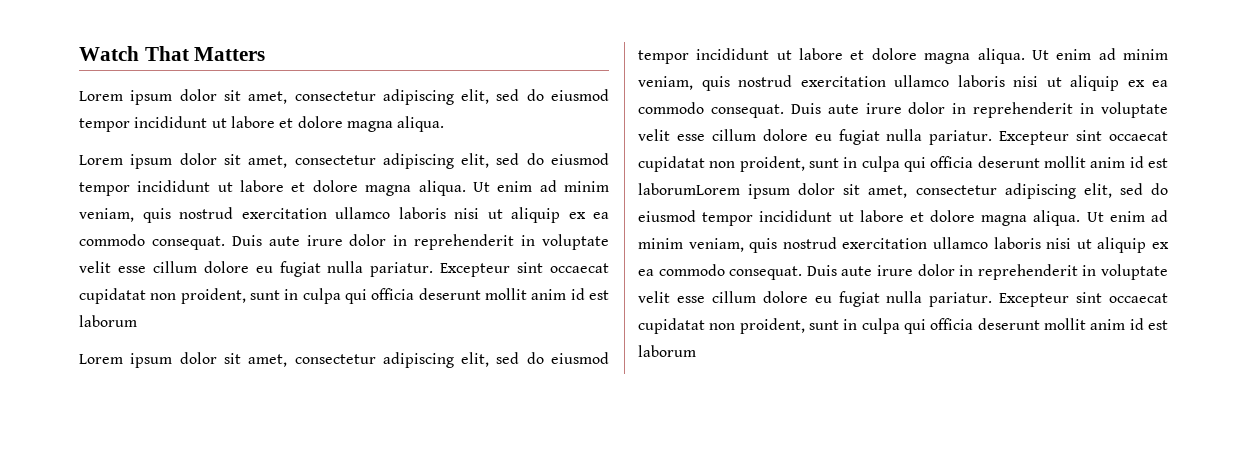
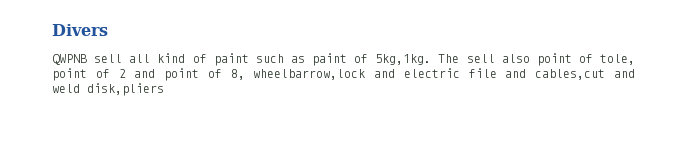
[79,46,266,61] [79,89,610,105] [79,116,445,132] [79,153,610,169] [79,180,610,196] [79,207,609,223] [79,234,610,250] [79,261,609,277] [79,288,609,304] [79,315,137,327] [79,352,610,368] [638,48,1168,64] [638,75,1168,91] [638,102,1168,118] [638,129,1168,145] [638,156,1168,172] [638,183,1168,199] [638,210,1168,226] [638,237,1169,253] [638,264,1168,280] [638,291,1168,307] [638,318,1168,334] [638,345,696,357] Watch That Matters // Lorem ipsum dolor sit amet, consectetur adipiscing elit, sed do eiusmod tempor incididunt ut labore et dolore magna aliqua. // Lorem ipsum dolor sit amet, consectetur adipiscing elit, sed do eiusmod tempor incididunt ut labore et dolore magna aliqua. Ut enim ad minim veniam, quis nostrud exercitation ullamco laboris nisi ut aliquip ex ea commodo consequat. Duis aute irure dolor in reprehenderit in voluptate velit esse cillum dolore eu fugiat nulla pariatur. Excepteur sint occaecat cupidatat non proident, sunt in culpa qui officia deserunt mollit anim id est laborum // Lorem ipsum dolor sit amet, consectetur adipiscing elit, sed do eiusmod tempor incididunt ut labore et dolore magna aliqua. Ut enim ad minim veniam, quis nostrud exercitation ullamco laboris nisi ut aliquip ex ea commodo consequat. Duis aute irure dolor in reprehenderit in voluptate velit esse cillum dolore eu fugiat nulla pariatur. Excepteur sint occaecat cupidatat non proident, sunt in culpa qui officia deserunt mollit anim id est laborumLorem ipsum dolor sit amet, consectetur adipiscing elit, sed do eiusmod tempor incididunt ut labore et dolore magna aliqua. Ut enim ad minim veniam, quis nostrud exercitation ullamco laboris nisi ut aliquip ex ea commodo consequat. Duis aute irure dolor in reprehenderit in voluptate velit esse cillum dolore eu fugiat nulla pariatur. Excepteur sint occaecat cupidatat non proident, sunt in culpa qui officia deserunt mollit anim id est laborum -> [52,24,108,36] [52,53,635,66] [52,68,635,81] [52,83,164,96] Divers // QWPNB sell all kind of paint such as paint of 5kg,1kg. The sell also point of tole, point of 2 and point of 8, wheelbarrow,lock and electric file and cables,cut and weld disk,pliers

